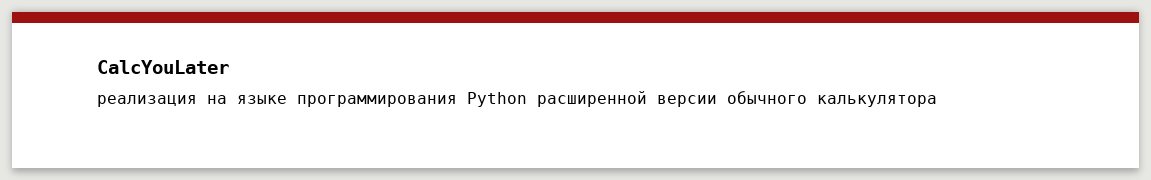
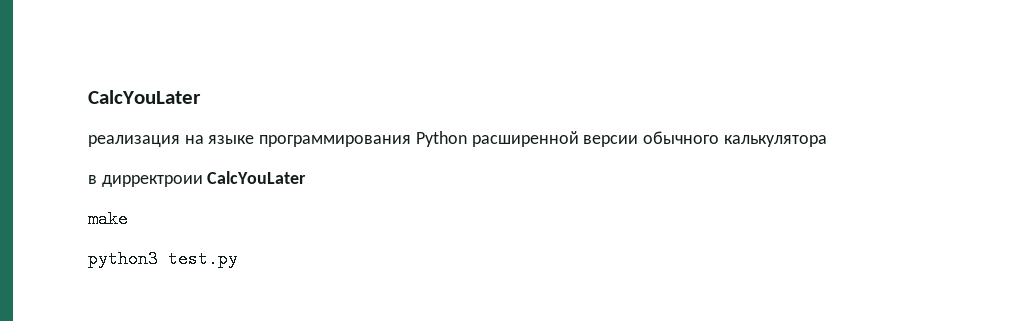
(937, 101) none -> [88,171,307,187] [88,210,128,228] [88,250,238,268] // в дирректроии CalcYouLater // make // python3 test.py

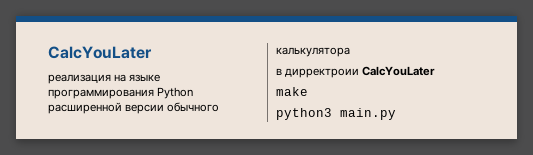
[168,250,238,268] test.py -> [340,108,396,120] main.py

